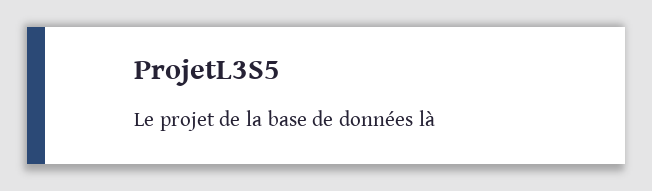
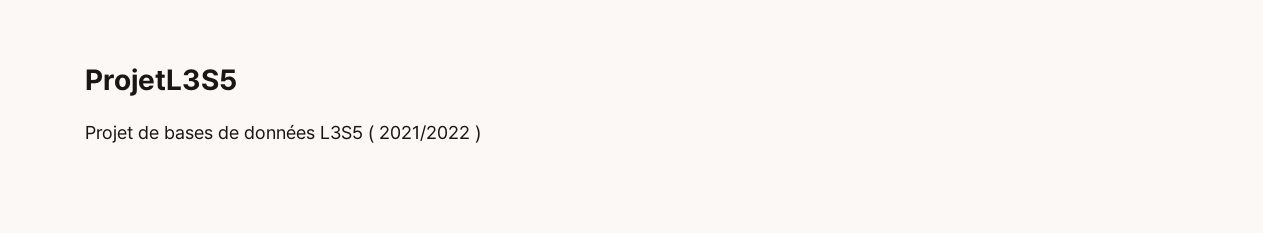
[134,110,435,131] Le projet de la base de données là -> [85,124,481,143] Projet de bases de données L3S5 ( 2021/2022 )

